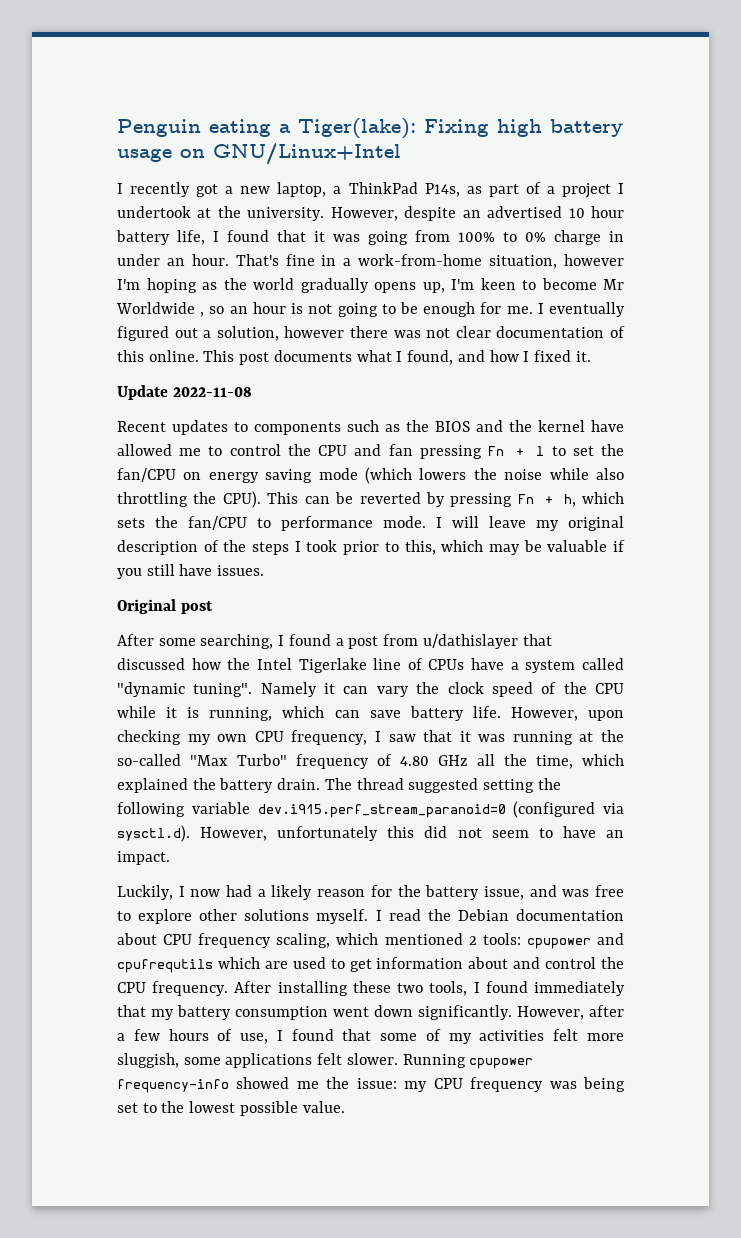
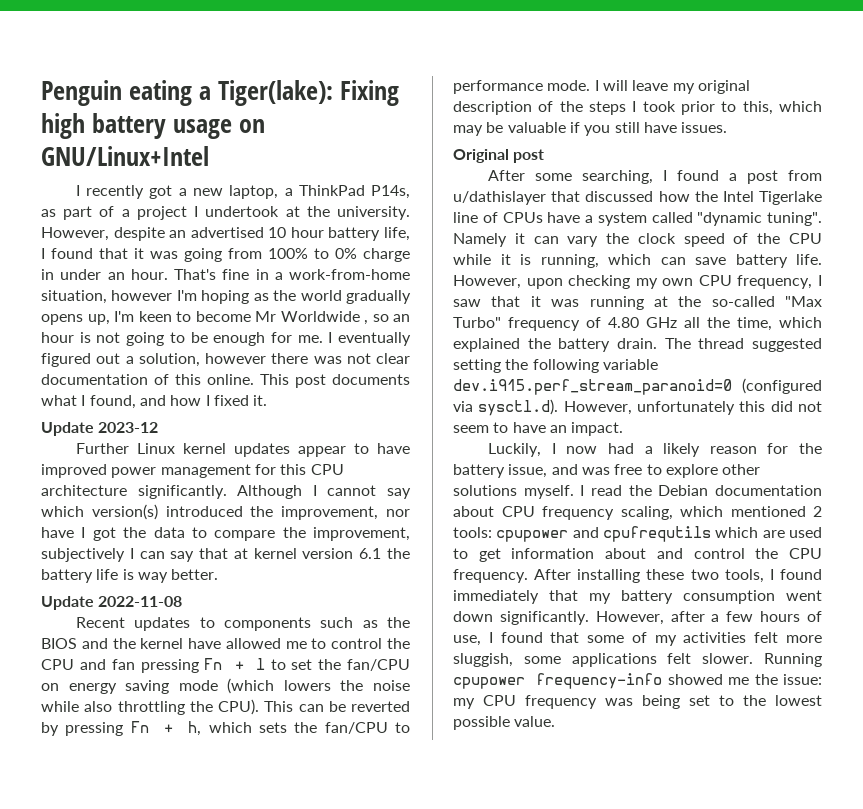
(591, 356) none -> [41,422,159,436] [75,443,410,457] [41,464,344,478] [41,485,412,499] [41,504,411,520] [41,527,410,541] [41,548,410,562] [41,569,219,583] // Update 2023-12 // Further Linux kernel updates appear to have improved power management for this CPU architecture significantly. Although I cannot say which version(s) introduced the improvement, nor have I got the data to compare the improvement, subjectively I can say that at kernel version 6.1 the battery life is way better.

